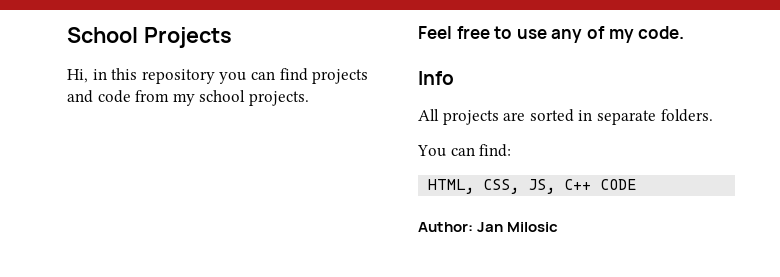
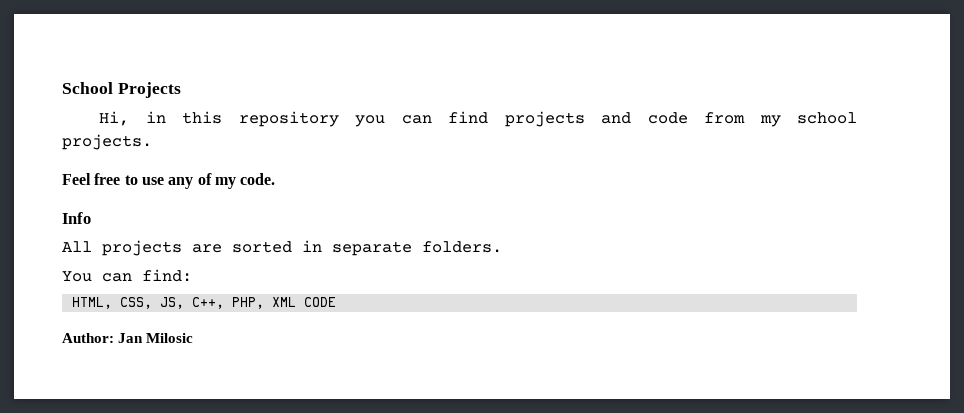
[564,179,592,190] C++ -> [192,297,297,309] C++, PHP, XML

